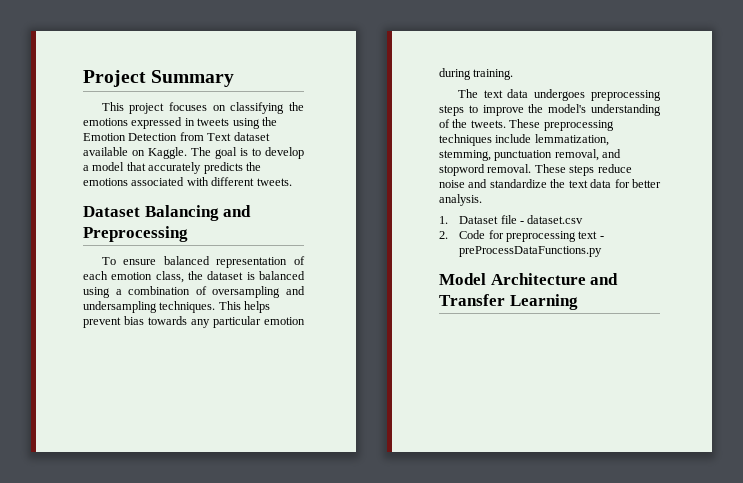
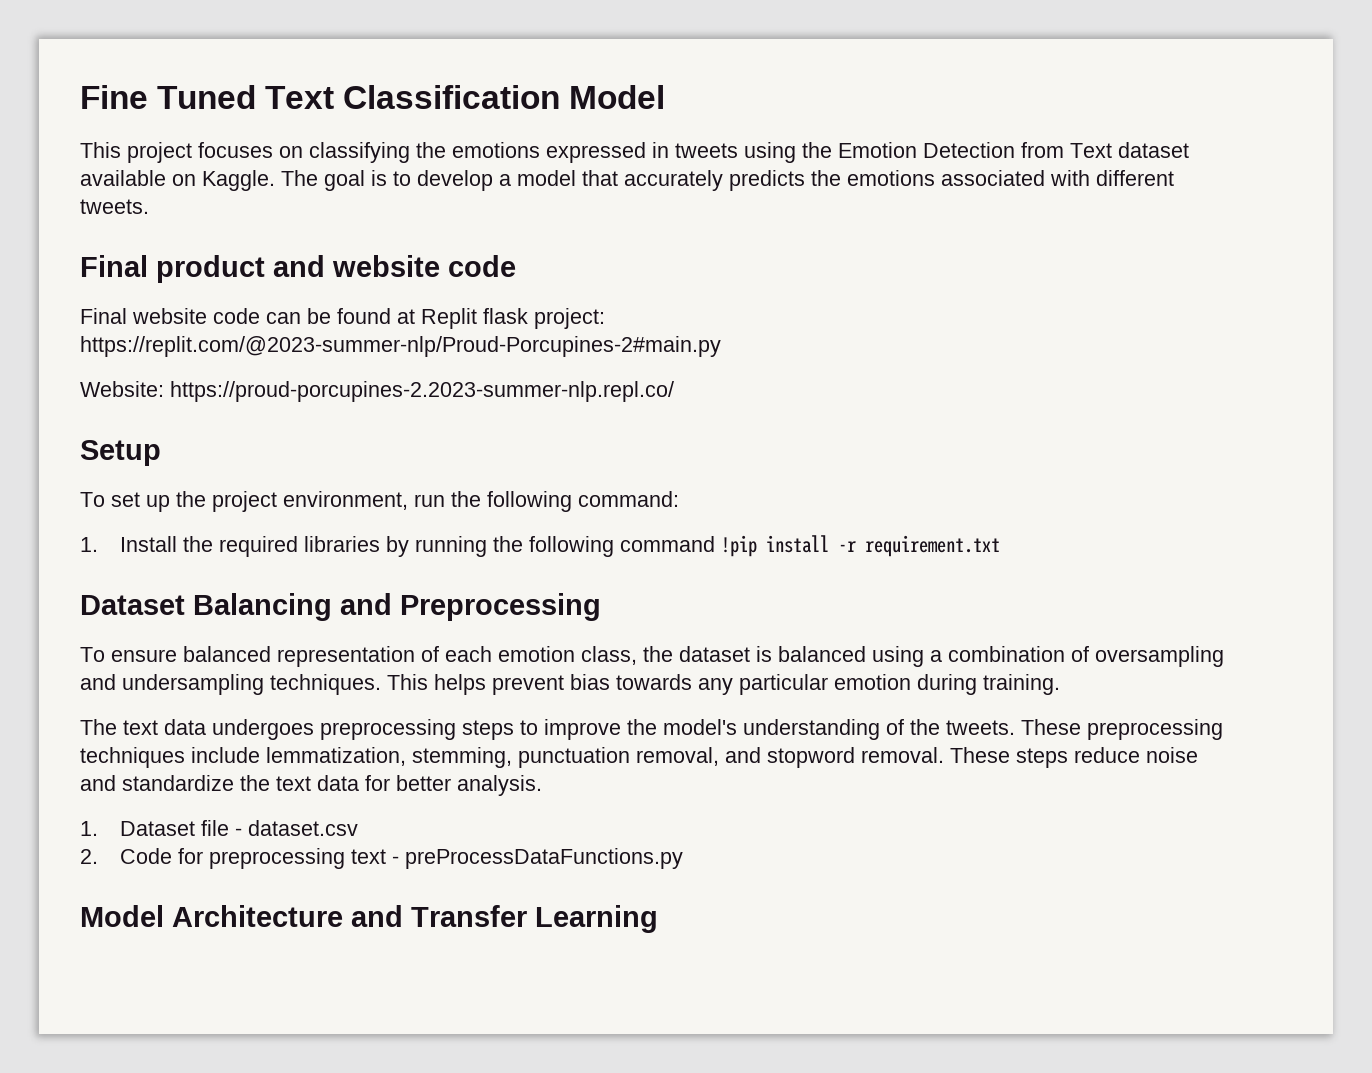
[83,70,235,87] Project Summary -> [80,85,666,109] Fine Tuned Text Classification Model
(292, 182) none -> [80,255,516,283] [80,308,605,329] [80,336,721,357] [80,381,674,402] [80,440,161,466] [80,491,679,512] [80,535,1001,557] // Final product and website code // Final website code can be found at Replit flask project: https://replit.com/@2023-summer-nlp/Proud-Porcupines-2#main.py // Website: https://proud-porcupines-2.2023-summer-nlp.repl.co/ // Setup // To set up the project environment, run the following command: // 1. Install the required libraries by running the following command !pip install -r requirement.txt

